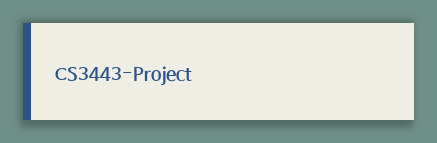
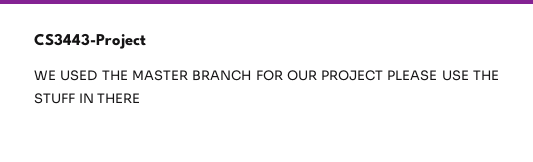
(192, 76) none -> [34,70,500,81] [34,93,141,104] // WE USED THE MASTER BRANCH FOR OUR PROJECT PLEASE USE THE STUFF IN THERE

